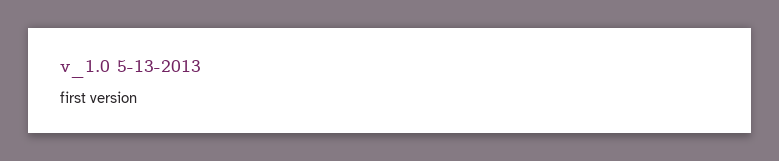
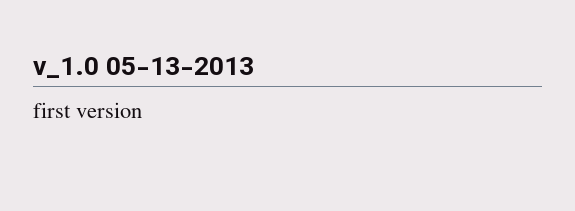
[117,60,201,72] 5-13-2013 -> [106,57,255,75] 05-13-2013

